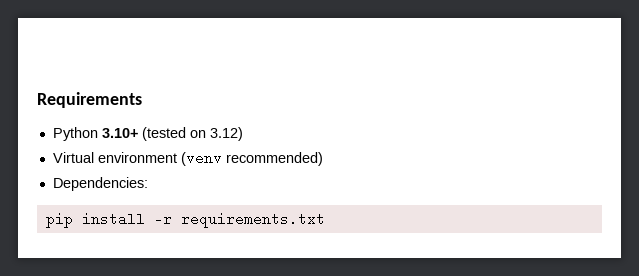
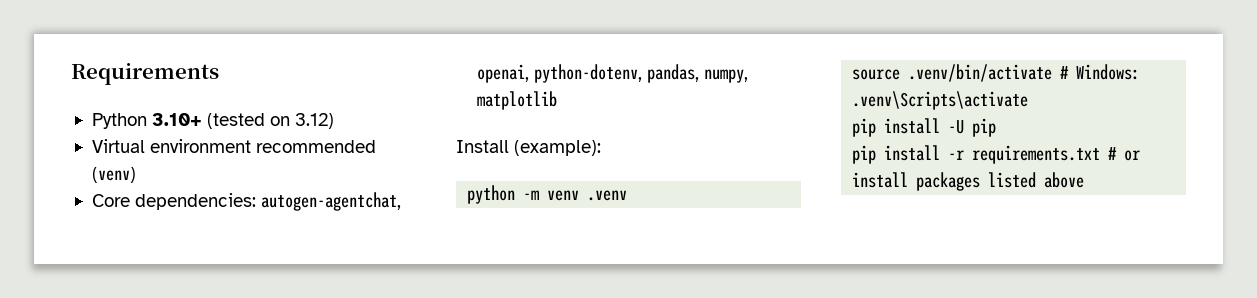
[180,151,323,166] [52,177,148,191] [45,212,325,228] (venv recommended) // Dependencies: // pip install -r requirements.txt -> [256,140,377,153] [91,167,136,183] [91,192,402,211] [476,64,749,83] [476,91,557,110] [456,140,602,156] [467,185,628,204] [852,64,1141,82] [852,91,1029,110] [852,118,997,137] [852,145,1141,164] [852,172,1085,191] recommended (venv) // Core dependencies: autogen-agentchat, openai, python-dotenv, pandas, numpy, matplotlib // Install (example): // python -m venv .venv // source .venv/bin/activate # Windows: .venv\Scripts\activate // pip install -U pip // pip install -r requirements.txt # or install packages listed above

